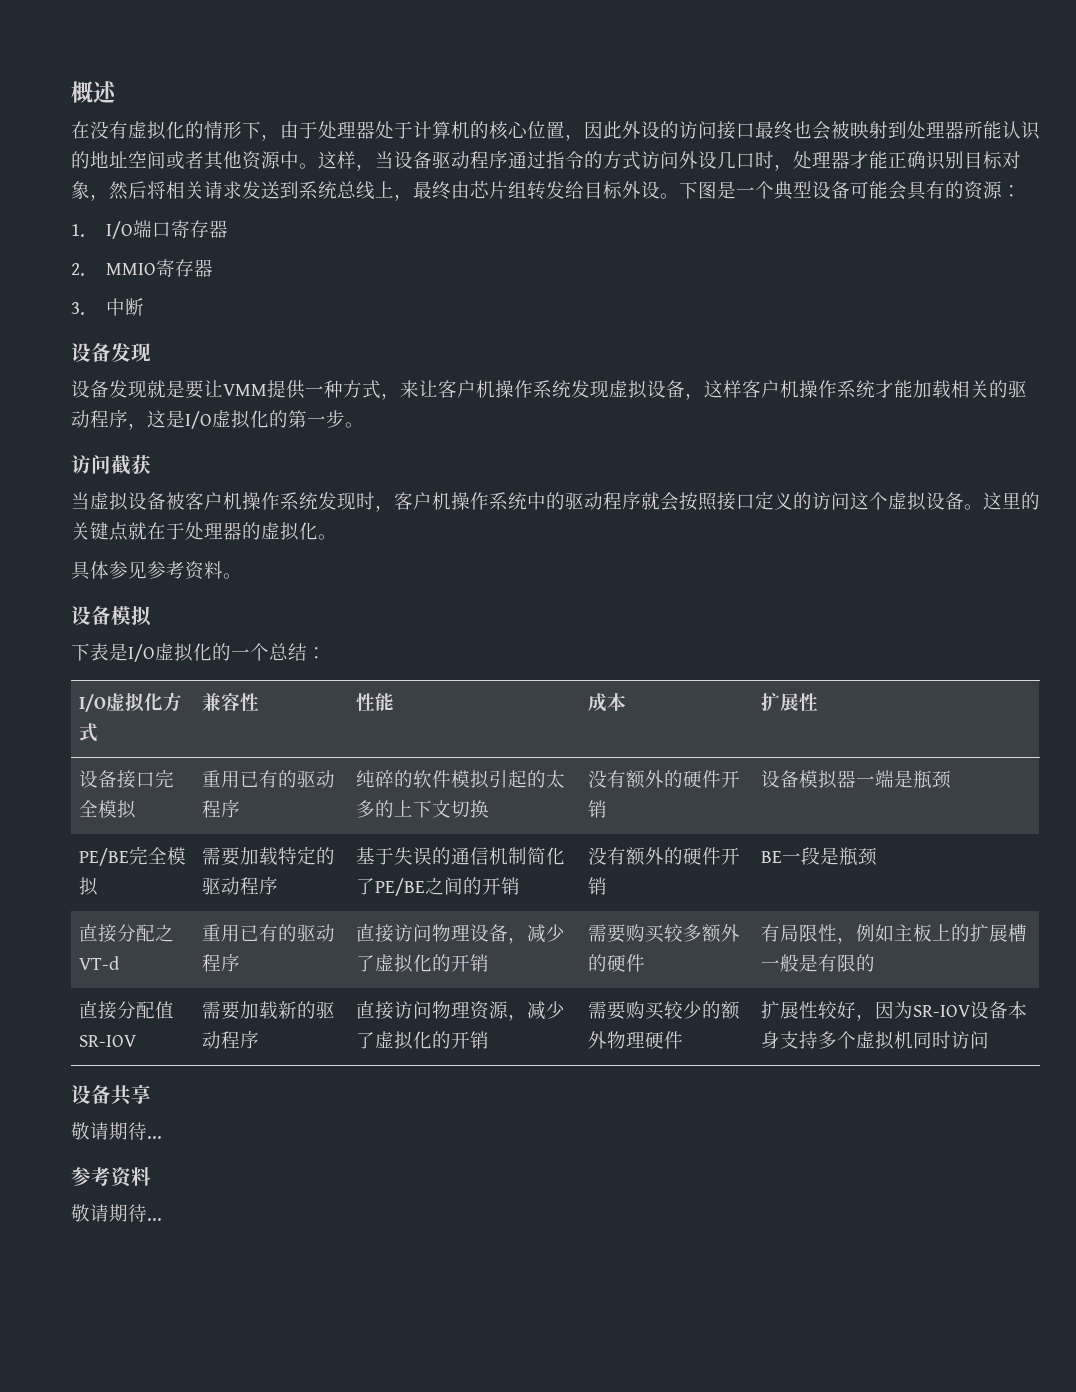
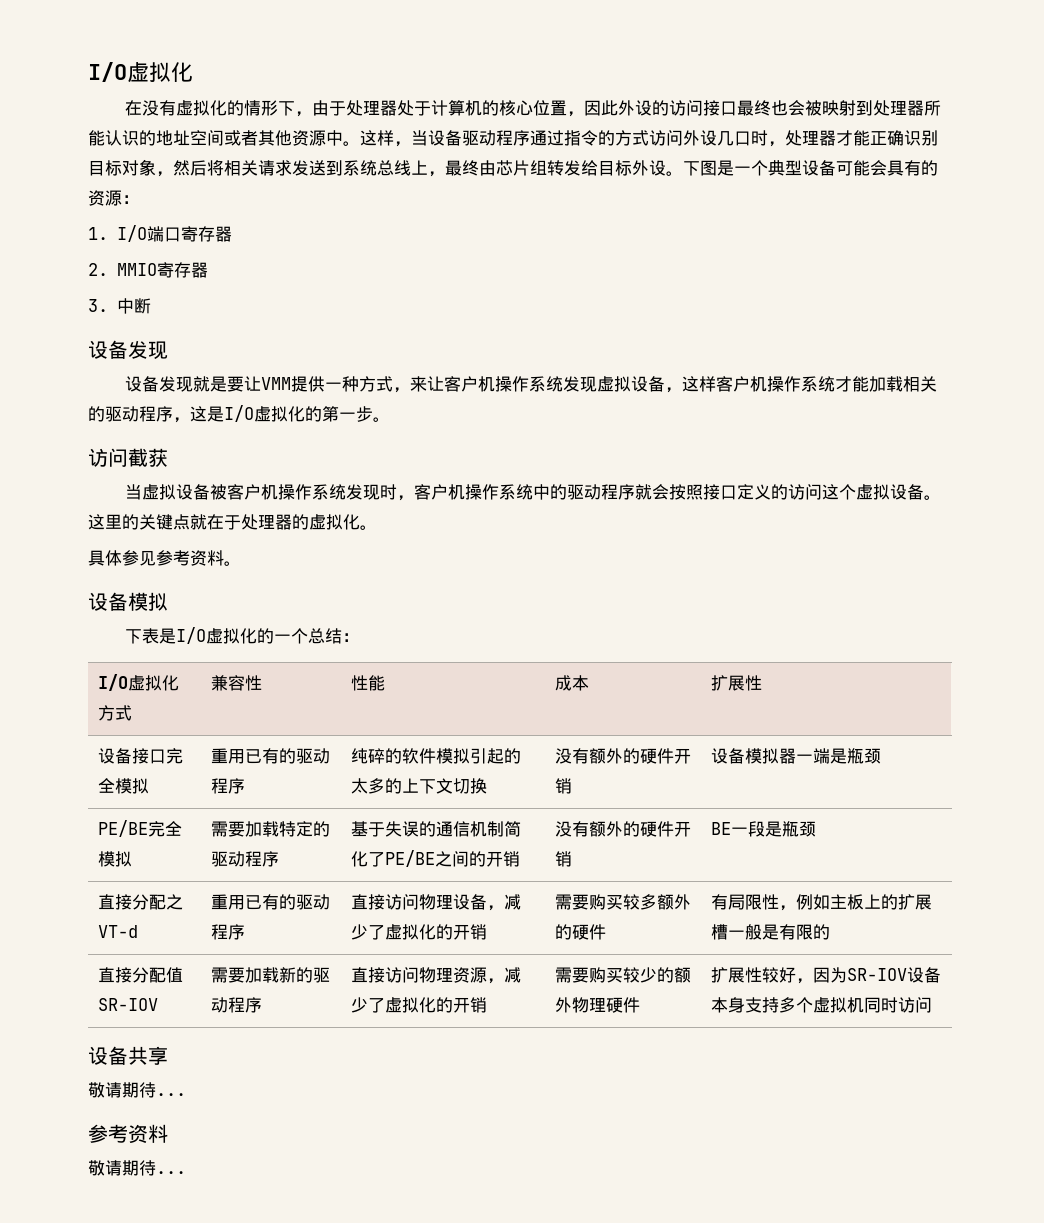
[71,81,117,103] 概述 -> [88,62,193,83] I/O虚拟化

